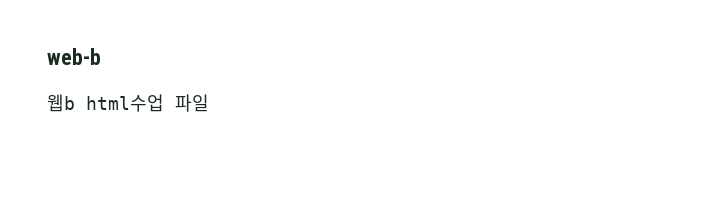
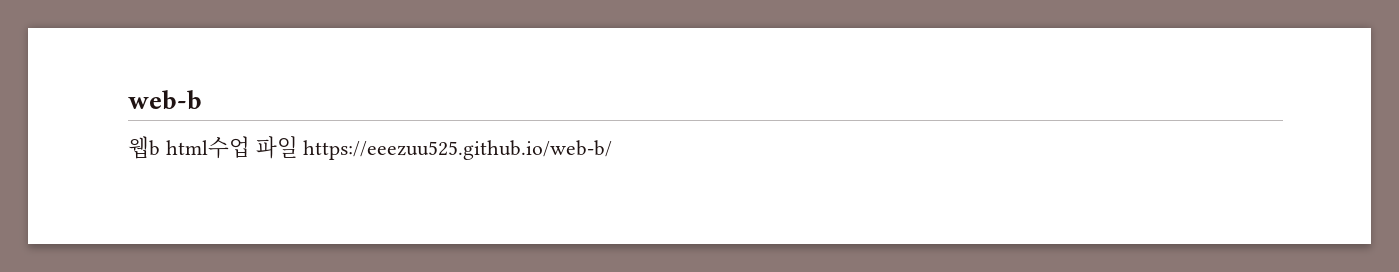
(209, 103) none -> [303,140,613,160] https://eeezuu525.github.io/web-b/

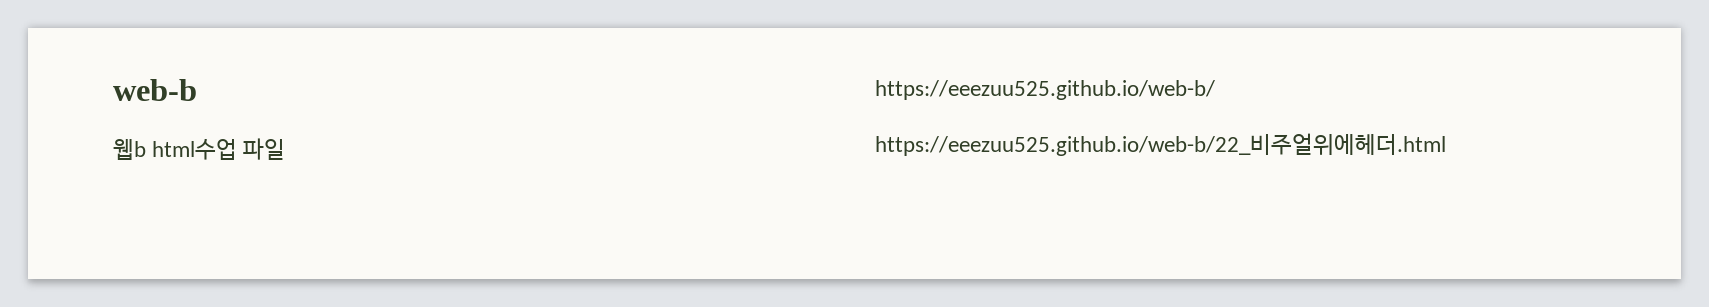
(298, 147) none -> (286, 149) //
(613, 150) none -> [875,133,1446,156] // https://eeezuu525.github.io/web-b/22_비주얼위에헤더.html

